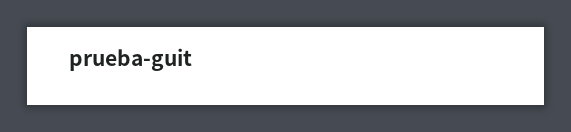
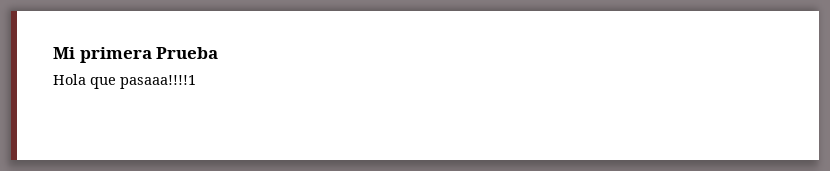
[69,48,192,71] prueba-guit -> [53,47,219,63] [53,74,196,89] Mi primera Prueba // Hola que pasaaa!!!!1

